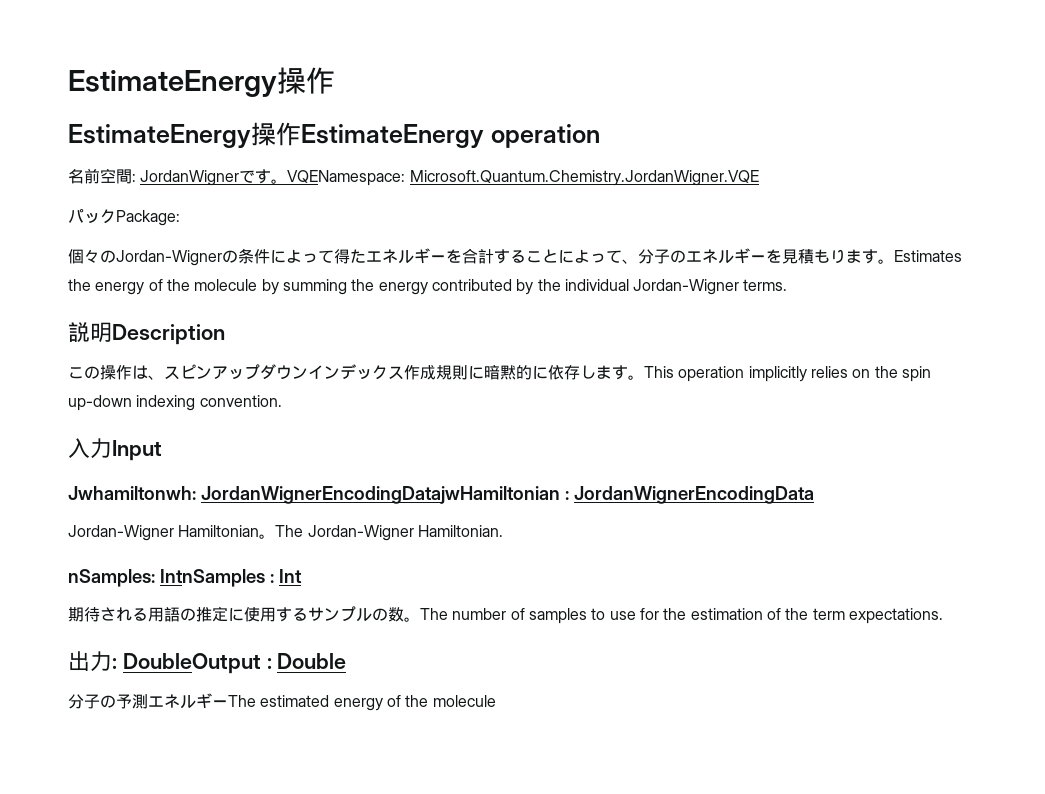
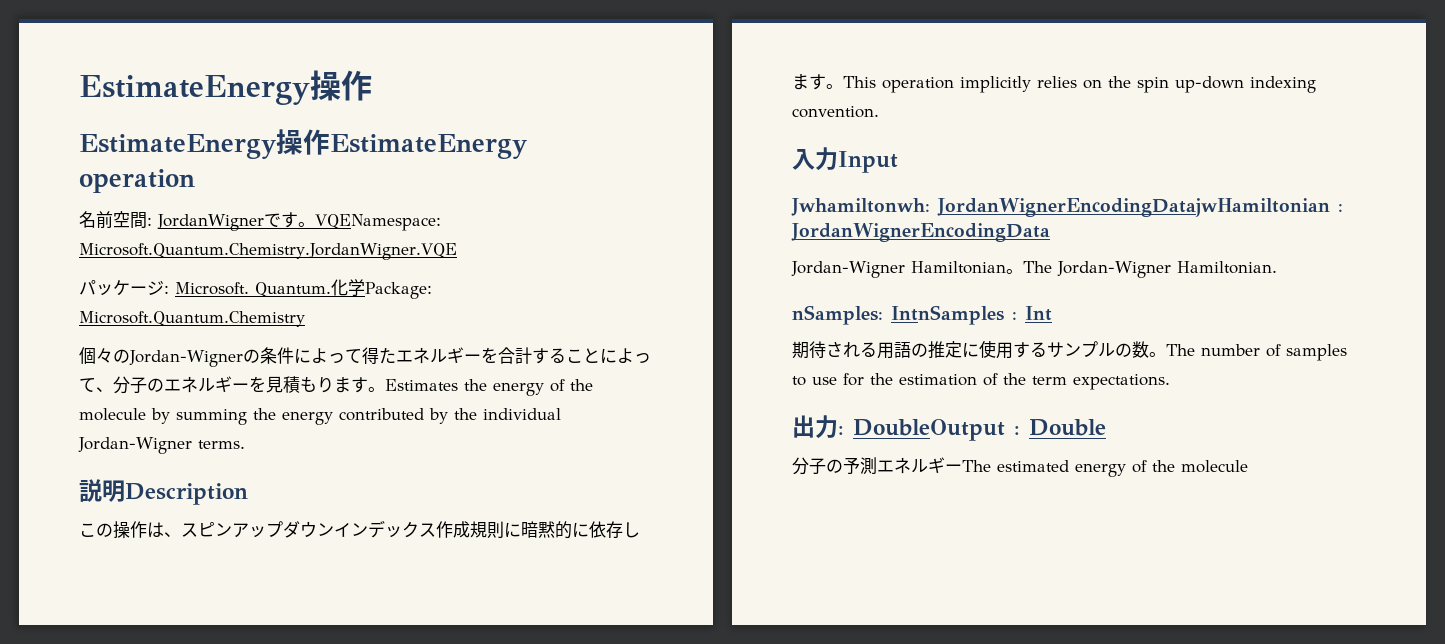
[100,209,116,224] ク -> [113,279,365,297] ケージ: Microsoft. Quantum.化学
(180, 218) none -> [79,311,305,327] Microsoft.Quantum.Chemistry

